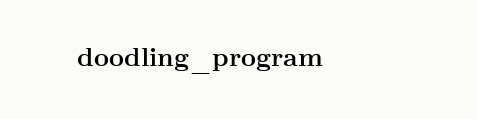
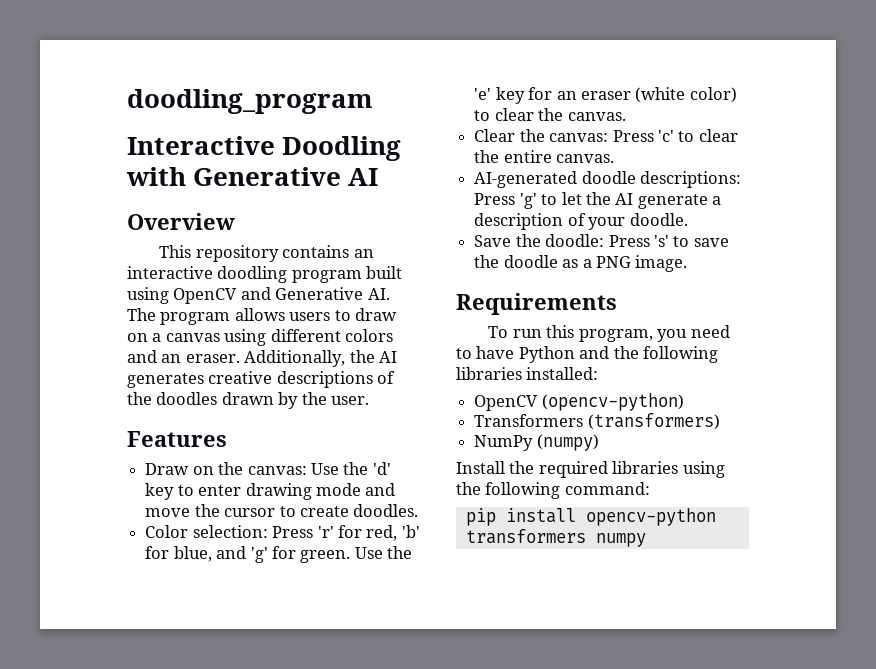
(323, 61) none -> [127,136,402,161] [126,167,379,186] [127,213,235,230] [159,245,374,262] [127,266,403,283] [127,287,390,304] [127,308,398,325] [127,329,394,346] [127,350,398,367] [127,371,396,388] [127,392,370,409] [127,431,227,447] [145,462,391,475] [145,483,396,500] [145,504,419,517] [145,525,420,541] [145,546,413,563] [474,87,737,104] [474,108,626,121] [474,129,738,142] [474,150,615,163] [474,171,742,188] [474,192,722,209] [474,213,688,230] [474,234,729,247] [474,255,688,272] [456,293,617,315] [488,325,730,342] [456,346,719,363] [456,367,599,380] [474,393,684,411] [474,413,720,430] [474,434,599,451] [456,461,725,478] [456,482,650,499] [465,508,716,526] [465,529,646,547] // Interactive Doodling with Generative AI // Overview // This repository contains an interactive doodling program built using OpenCV and Generative AI. The program allows users to draw on a canvas using different colors and an eraser. Additionally, the AI generates creative descriptions of the doodles drawn by the user. // Features // Draw on the canvas: Use the 'd' key to enter drawing mode and move the cursor to create doodles. // Color selection: Press 'r' for red, 'b' for blue, and 'g' for green. Use the 'e' key for an eraser (white color) to clear the canvas. // Clear the canvas: Press 'c' to clear the entire canvas. // AI-generated doodle descriptions: Press 'g' to let the AI generate a description of your doodle. // Save the doodle: Press 's' to save the doodle as a PNG image. // Requirements // To run this program, you need to have Python and the following libraries installed: // OpenCV (opencv-python) // Transformers (transformers) // NumPy (numpy) // Install the required libraries using the following command: // pip install opencv-python transformers numpy

